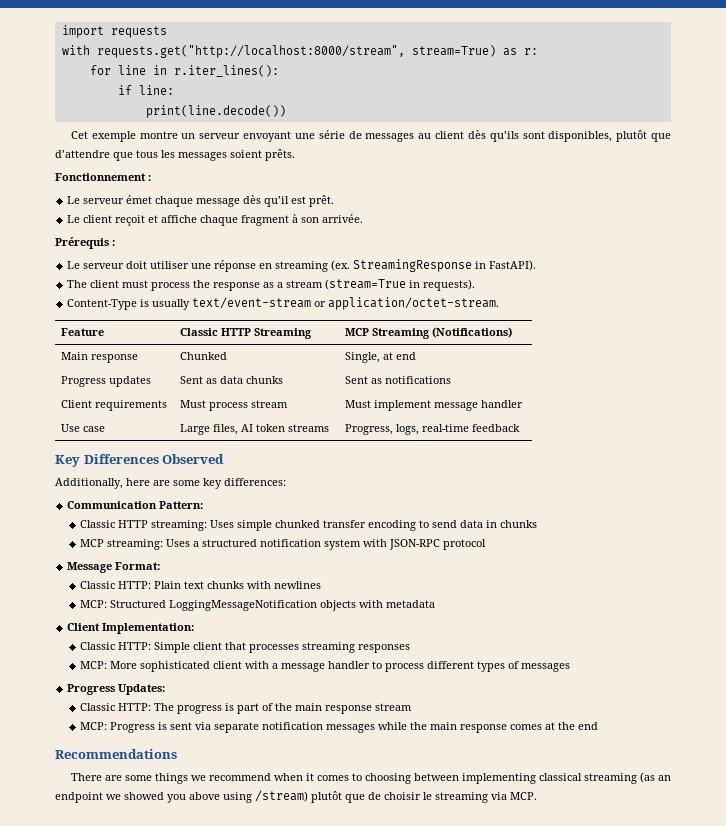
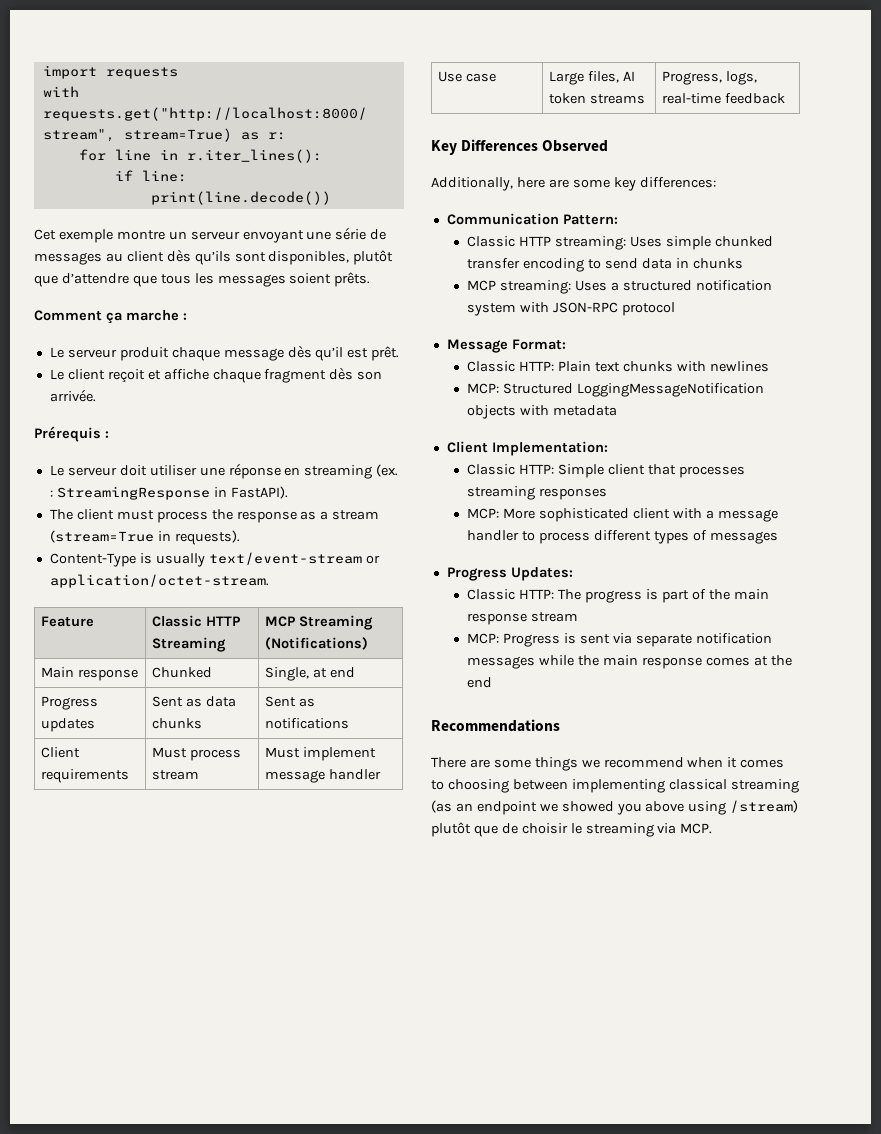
[55,173,151,181] [67,195,153,204] Fonctionnement : // Le serveur émet -> [34,310,187,324] [49,347,169,361] Comment ça marche : // Le serveur produit
[292,214,299,223] à -> [329,367,354,380] dès
(351, 265) none -> [49,490,53,497] :

